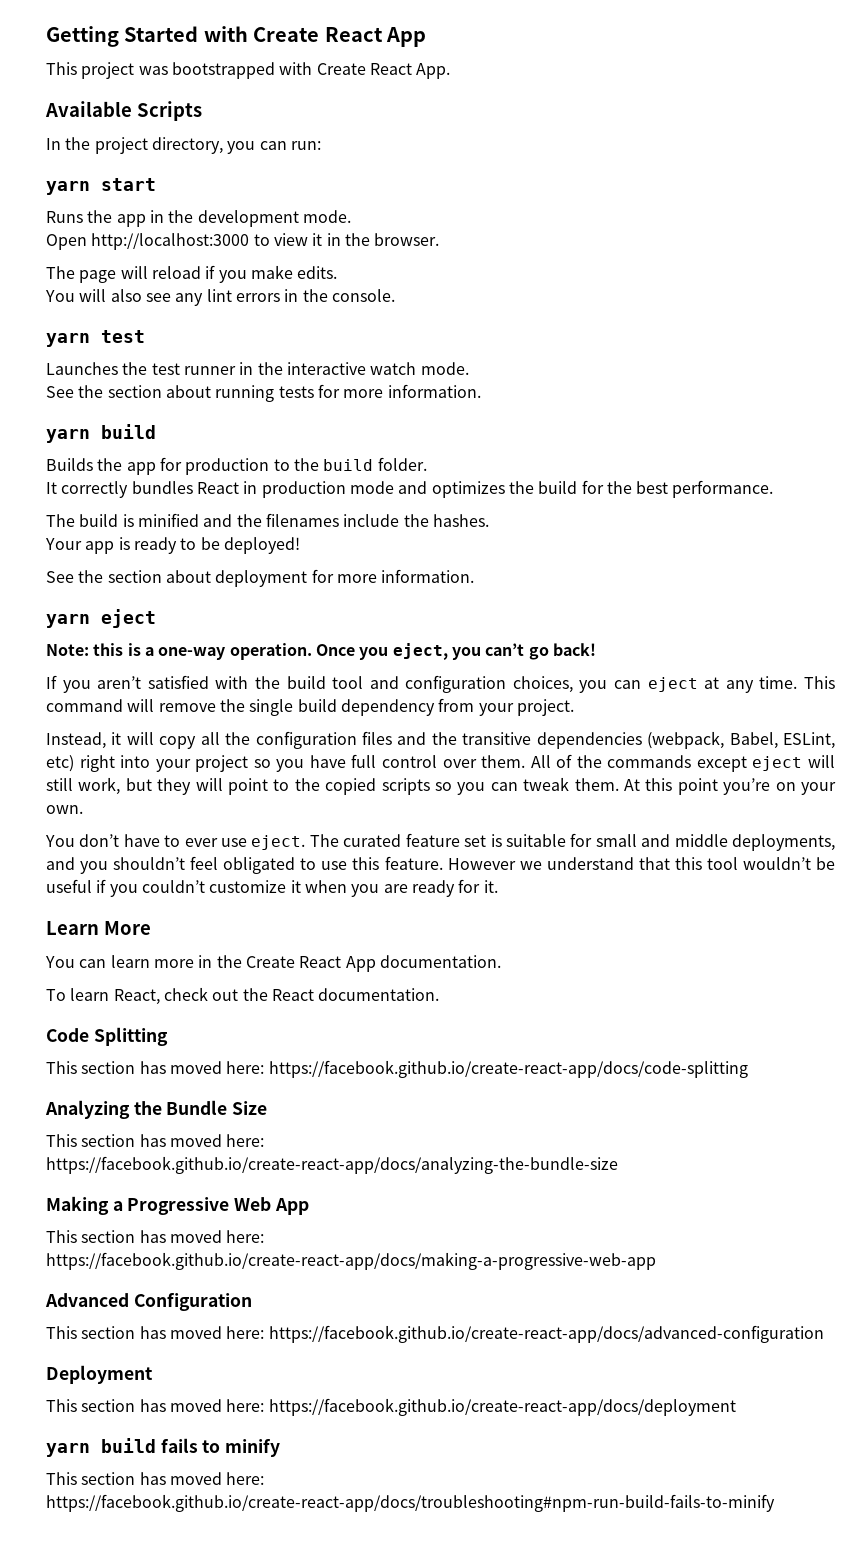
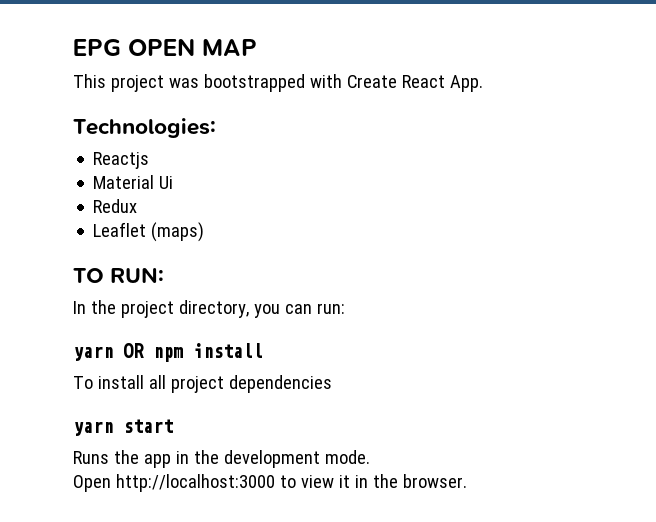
[46,26,426,47] Getting Started with Create React App -> [73,38,257,56] EPG OPEN MAP
[45,101,202,121] Available Scripts -> [73,118,216,138] [93,152,150,169] [93,175,174,189] [93,199,138,213] [93,222,205,242] [73,267,165,283] Technologies: // Reactjs // Material Ui // Redux // Leaflet (maps) // TO RUN:
(321, 145) none -> [73,343,263,362] [73,375,332,393] // yarn OR npm install // To install all project dependencies
[46,265,338,283] [45,289,395,306] [46,330,145,347] [46,362,469,375] [46,384,481,402] [46,424,156,443] [46,457,427,475] [46,480,774,498] [46,513,489,527] [45,537,300,554] [46,569,475,587] [46,609,156,628] [46,643,596,660] [46,675,836,693] [46,698,574,716] [46,731,836,749] [46,754,835,772] [46,777,836,795] [46,805,83,814] [45,833,835,851] [46,856,835,874] [46,879,498,897] [46,921,151,935] [45,955,501,972] [46,987,440,1005] [46,1027,168,1046] [46,1060,748,1078] [45,1100,268,1119] [46,1134,265,1147] [46,1156,618,1174] [46,1196,309,1215] [46,1230,265,1243] [46,1252,656,1270] [45,1292,252,1311] [46,1325,824,1343] [46,1365,153,1384] [46,1398,736,1416] [46,1438,281,1457] [46,1472,265,1485] [46,1494,775,1512] // The page will reload if you make edits. // You will also see any lint errors in the console. // yarn test // Launches the test runner in the interactive watch mode. // See the section about running tests for more information. // yarn build // Builds the app for production to the build folder. // It correctly bundles React in production mode and optimizes the build for the best performance. // The build is minified and the filenames include the hashes. // Your app is ready to be deployed! // See the section about deployment for more information. // yarn eject // Note: this is a one-way operation. Once you eject, you can’t go back! // If you aren’t satisfied with the build tool and configuration choices, you can eject at any time. This command will remove the single build dependency from your project. // Instead, it will copy all the configuration files and the transitive dependencies (webpack, Babel, ESLint, etc) right into your project so you have full control over them. All of the commands except eject will still work, but they will point to the copied scripts so you can tweak them. At this point you’re on your own. // You don’t have to ever use eject. The curated feature set is suitable for small and middle deployments, and you shouldn’t feel obligated to use this feature. However we understand that this tool wouldn’t be useful if you couldn’t customize it when you are ready for it. // Learn More // You can learn more in the Create React App documentation. // To learn React, check out the React documentation. // Code Splitting // This section has moved here: https://facebook.github.io/create-react-app/docs/code-splitting // Analyzing the Bundle Size // This section has moved here: https://facebook.github.io/create-react-app/docs/analyzing-the-bundle-size // Making a Progressive Web App // This section has moved here: https://facebook.github.io/create-react-app/docs/making-a-progressive-web-app // Advanced Configuration // This section has moved here: https://facebook.github.io/create-react-app/docs/advanced-configuration // Deployment // This section has moved here: https://facebook.github.io/create-react-app/docs/deployment // yarn build fails to minify // This section has moved here: https://facebook.github.io/create-react-app/docs/troubleshooting#npm-run-build-fails-to-minify -> (467, 481) none

